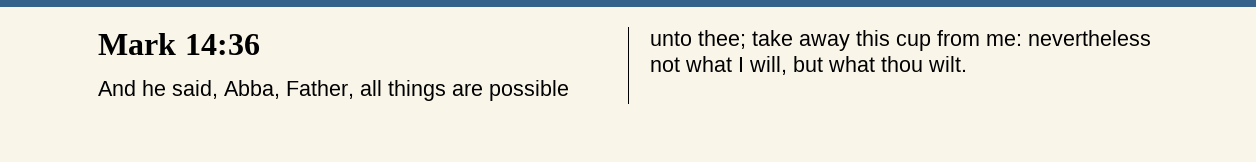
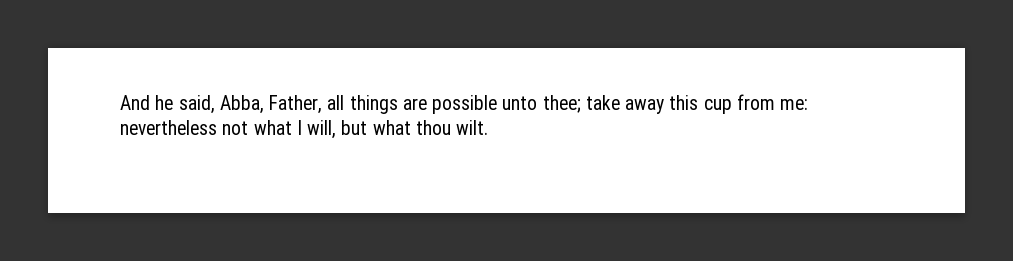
[98,33,260,55] Mark 14:36 // -> (120, 102) none

